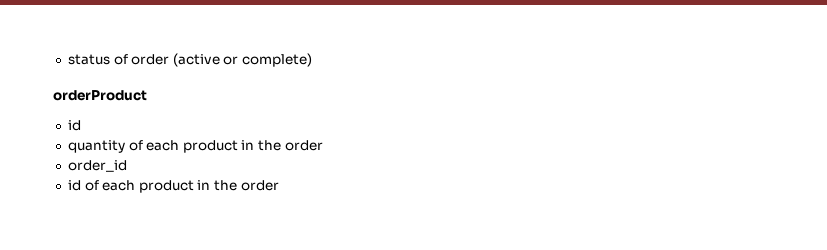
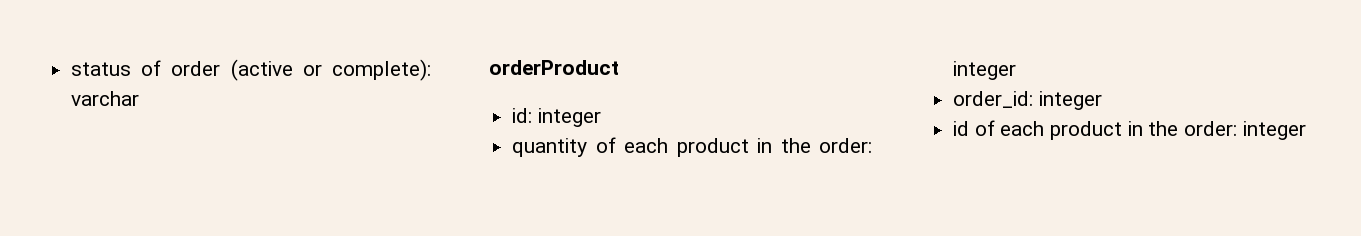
[242,53,313,67] complete) -> [331,59,431,81] [71,91,140,106] complete): varchar
[67,120,81,131] id -> [512,108,601,127] id: integer
[284,140,323,151] [67,160,127,172] order // order_id -> [819,138,872,153] [953,61,1017,80] [953,91,1102,110] order: integer // order_id: integer
[240,180,279,191] order -> [1184,121,1306,140] order: integer

